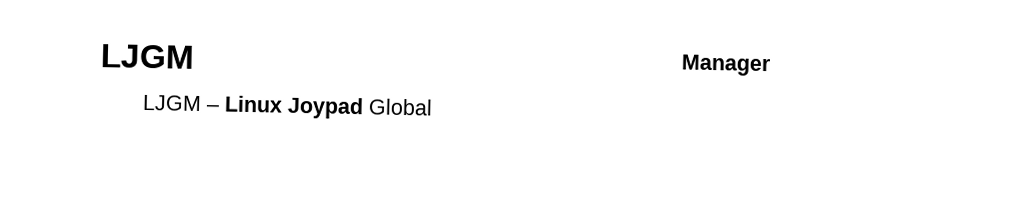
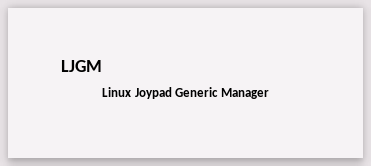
[142,94,219,112] LJGM – -> (102, 66) none
[368,98,433,116] Global -> [175,87,219,97] Generic

